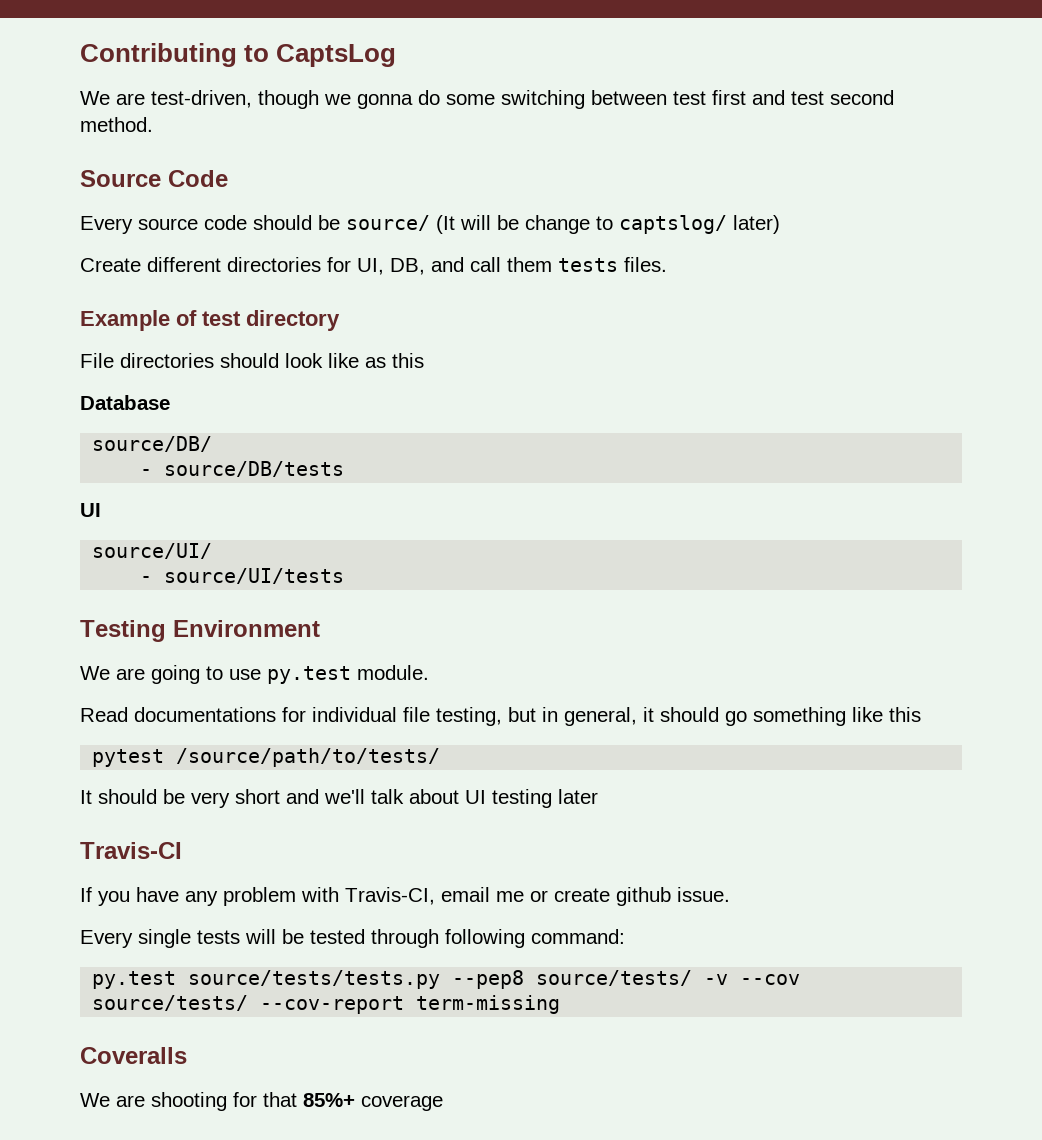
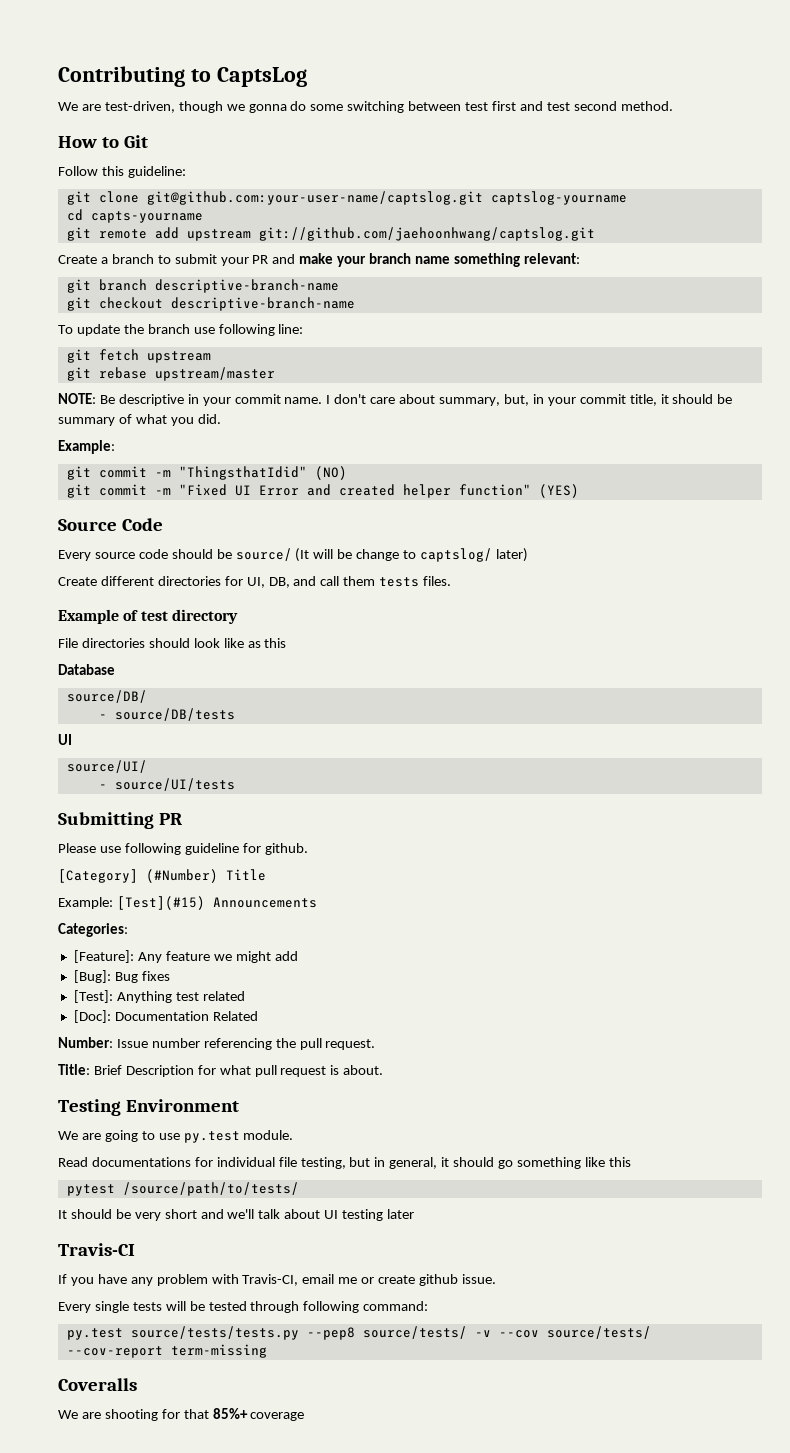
(153, 124) none -> [58,135,148,148] [58,166,186,178] [66,191,627,205] [66,209,203,223] [66,227,595,241] [58,253,580,267] [66,279,339,293] [66,297,355,311] [58,324,304,336] [66,349,211,363] [66,367,275,381] [58,393,733,406] [58,414,221,426] [58,440,115,454] [66,466,347,480] [66,484,579,498] // How to Git // Follow this guideline: // git clone git@github.com:your-user-name/captslog.git captslog-yourname // cd capts-yourname // git remote add upstream git://github.com/jaehoonhwang/captslog.git // Create a branch to submit your PR and make your branch name something relevant: // git branch descriptive-branch-name // git checkout descriptive-branch-name // To update the branch use following line: // git fetch upstream // git rebase upstream/master // NOTE: Be descriptive in your commit name. I don't care about summary, but, in your commit title, it should be summary of what you did. // Example: // git commit -m "ThingsthatIdid" (NO) // git commit -m "Fixed UI Error and created helper function" (YES)
(345, 576) none -> [58,812,182,829] [58,843,308,855] [58,869,266,883] [58,896,317,910] [58,923,128,937] [73,950,298,963] [73,970,170,983] [73,990,245,1003] [73,1010,258,1023] [58,1037,376,1050] [58,1064,384,1077] // Submitting PR // Please use following guideline for github. // [Category] (#Number) Title // Example: [Test](#15) Announcements // Categories: // [Feature]: Any feature we might add // [Bug]: Bug fixes // [Test]: Anything test related // [Doc]: Documentation Related // Number: Issue number referencing the pull request. // Title: Brief Description for what pull request is about.

